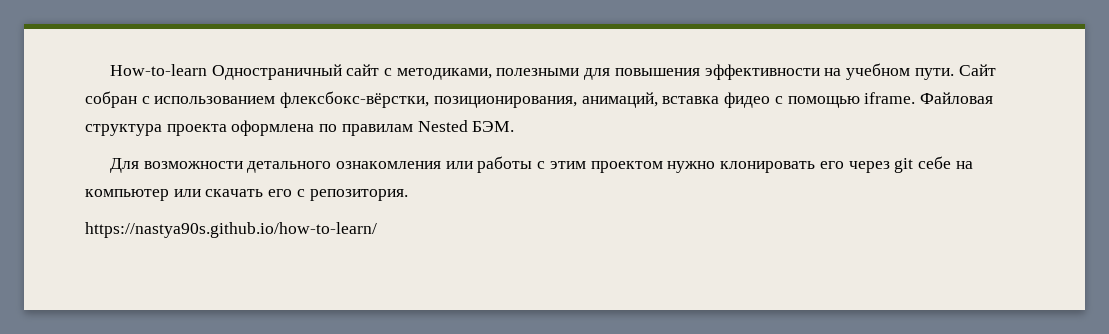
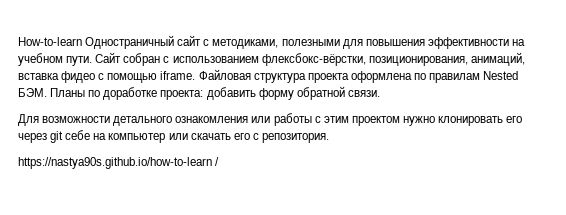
(515, 126) none -> [50,86,380,100] Планы по доработке проекта: добавить форму обратной связи.
[85,222,377,238] https://nastya90s.github.io/how-to-learn/ -> [18,157,220,169] https://nastya90s.github.io/how-to-learn /

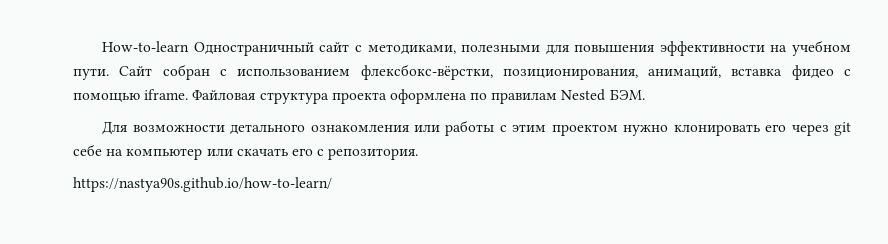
[50,86,380,100] Планы по доработке проекта: добавить форму обратной связи. -> (645, 94) none
[18,157,220,169] https://nastya90s.github.io/how-to-learn / -> [73,177,332,192] https://nastya90s.github.io/how-to-learn/

